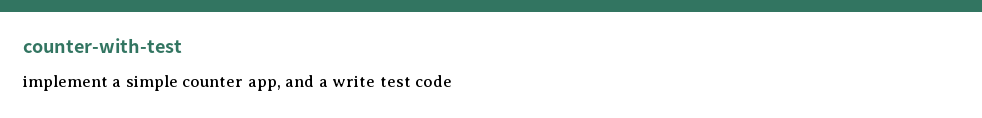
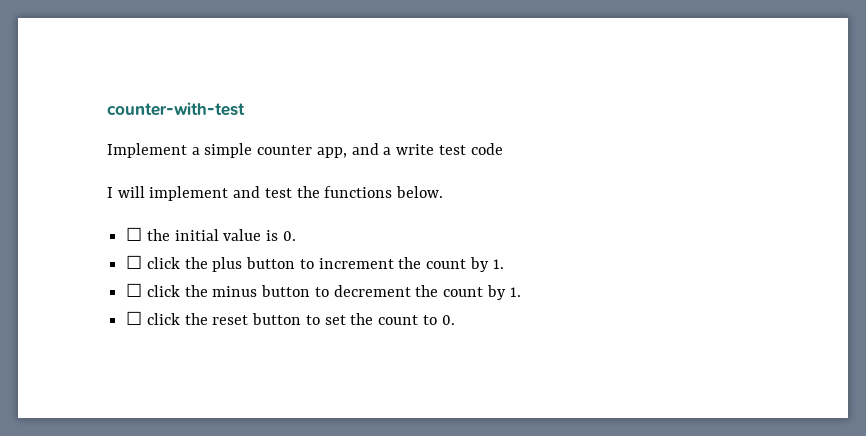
[23,75,108,91] implement -> [107,143,187,158] Implement
(453, 81) none -> [107,186,444,201] [126,227,296,241] [126,255,504,272] [126,283,521,300] [126,311,455,325] // I will implement and test the functions below. // ☐ the initial value is 0. // ☐ click the plus button to increment the count by 1. // ☐ click the minus button to decrement the count by 1. // ☐ click the reset button to set the count to 0.

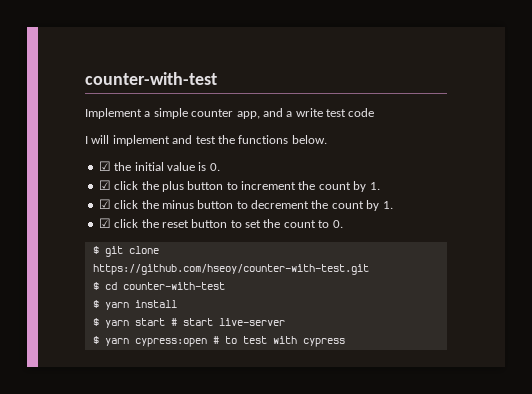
[126,227,143,241] ☐ -> [98,161,111,171] ☑
[126,255,143,269] ☐ -> [98,180,111,190] ☑
[126,283,143,297] ☐ -> [98,199,111,209] ☑
[126,311,143,325] ☐ -> [98,218,111,228] ☑
(455, 320) none -> [92,246,159,257] [92,264,369,275] [92,282,225,290] [92,300,177,310] [92,318,285,328] [92,336,345,347] // $ git clone https://github.com/hseoy/counter-with-test.git // $ cd counter-with-test // $ yarn install // $ yarn start # start live-server // $ yarn cypress:open # to test with cypress

